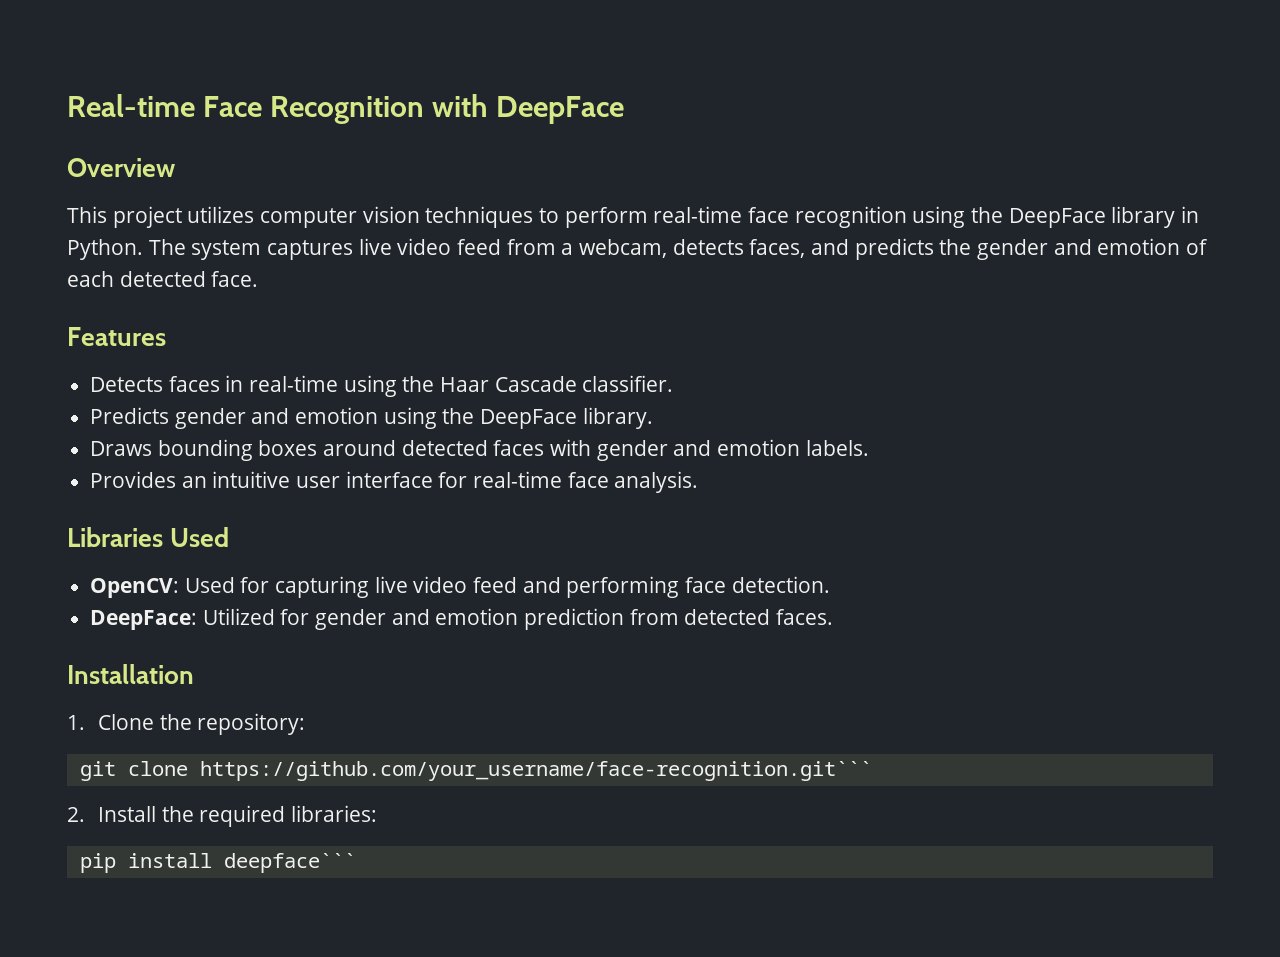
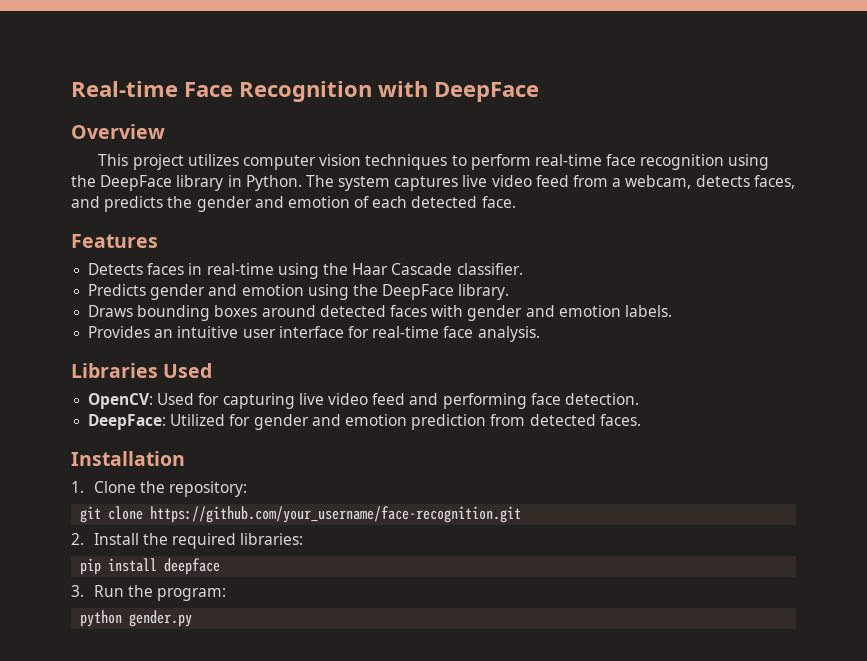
[199,761,872,781] https://github.com/your_username/face-recognition.git``` -> [150,506,522,523] https://github.com/your_username/face-recognition.git
[223,853,356,873] deepface``` -> [164,558,221,575] [71,585,227,601] [80,610,193,627] deepface // 3. Run the program: // python gender.py

